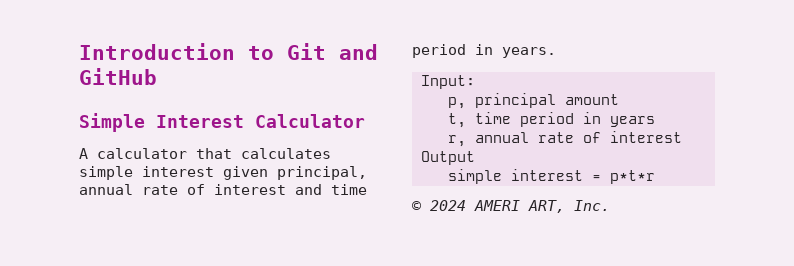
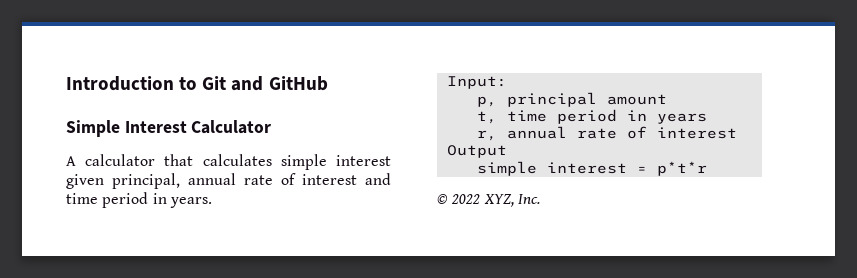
[430,200,565,213] 2024 AMERI ART, -> [451,194,514,207] 2022 XYZ,

